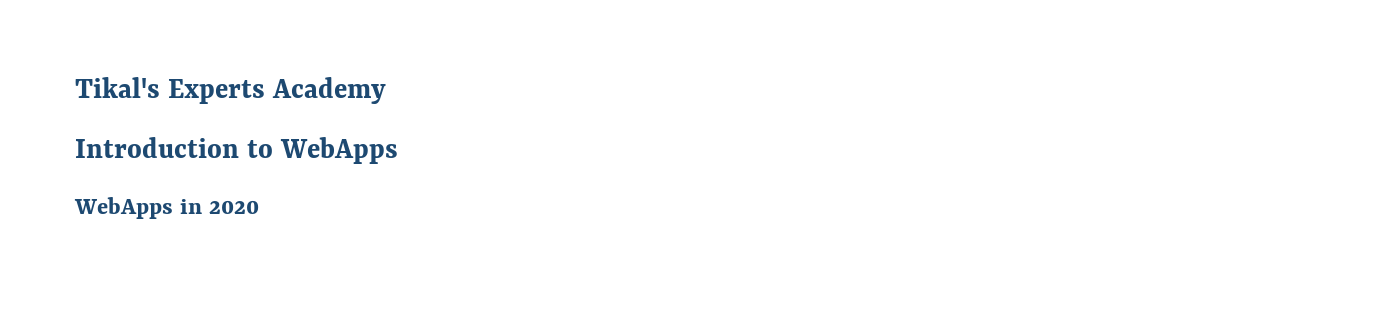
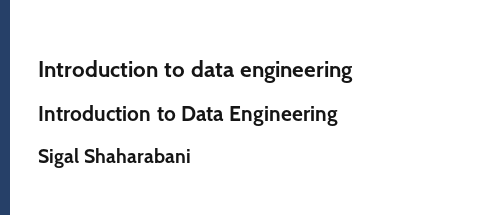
[75,77,387,104] [75,137,399,164] [74,197,260,219] Tikal's Experts Academy // Introduction to WebApps // WebApps in 2020 -> [38,60,354,83] [38,105,339,126] [38,148,192,168] Introduction to data engineering // Introduction to Data Engineering // Sigal Shaharabani

